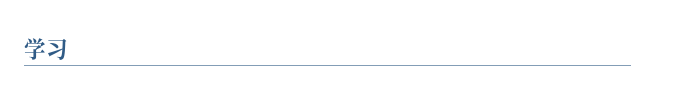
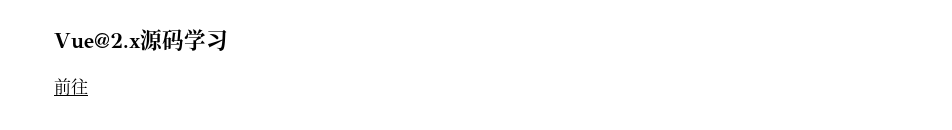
(24, 49) none -> [54,29,184,51] Vue@2.x源码
(68, 49) none -> [54,78,88,95] // 前往

